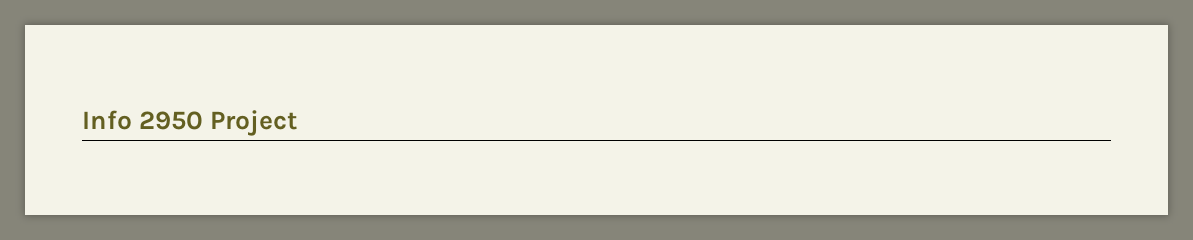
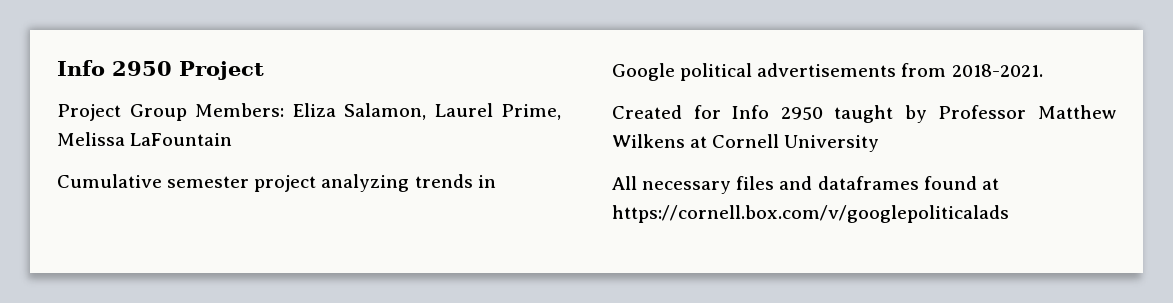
(298, 123) none -> [57,103,561,121] [57,132,233,146] [57,174,496,192] [612,63,1043,81] [612,105,1116,123] [612,134,880,152] [612,176,999,194] [612,205,1009,223] // Project Group Members: Eliza Salamon, Laurel Prime, Melissa LaFountain // Cumulative semester project analyzing trends in Google political advertisements from 2018-2021. // Created for Info 2950 taught by Professor Matthew Wilkens at Cornell University // All necessary files and dataframes found at https://cornell.box.com/v/googlepoliticalads

